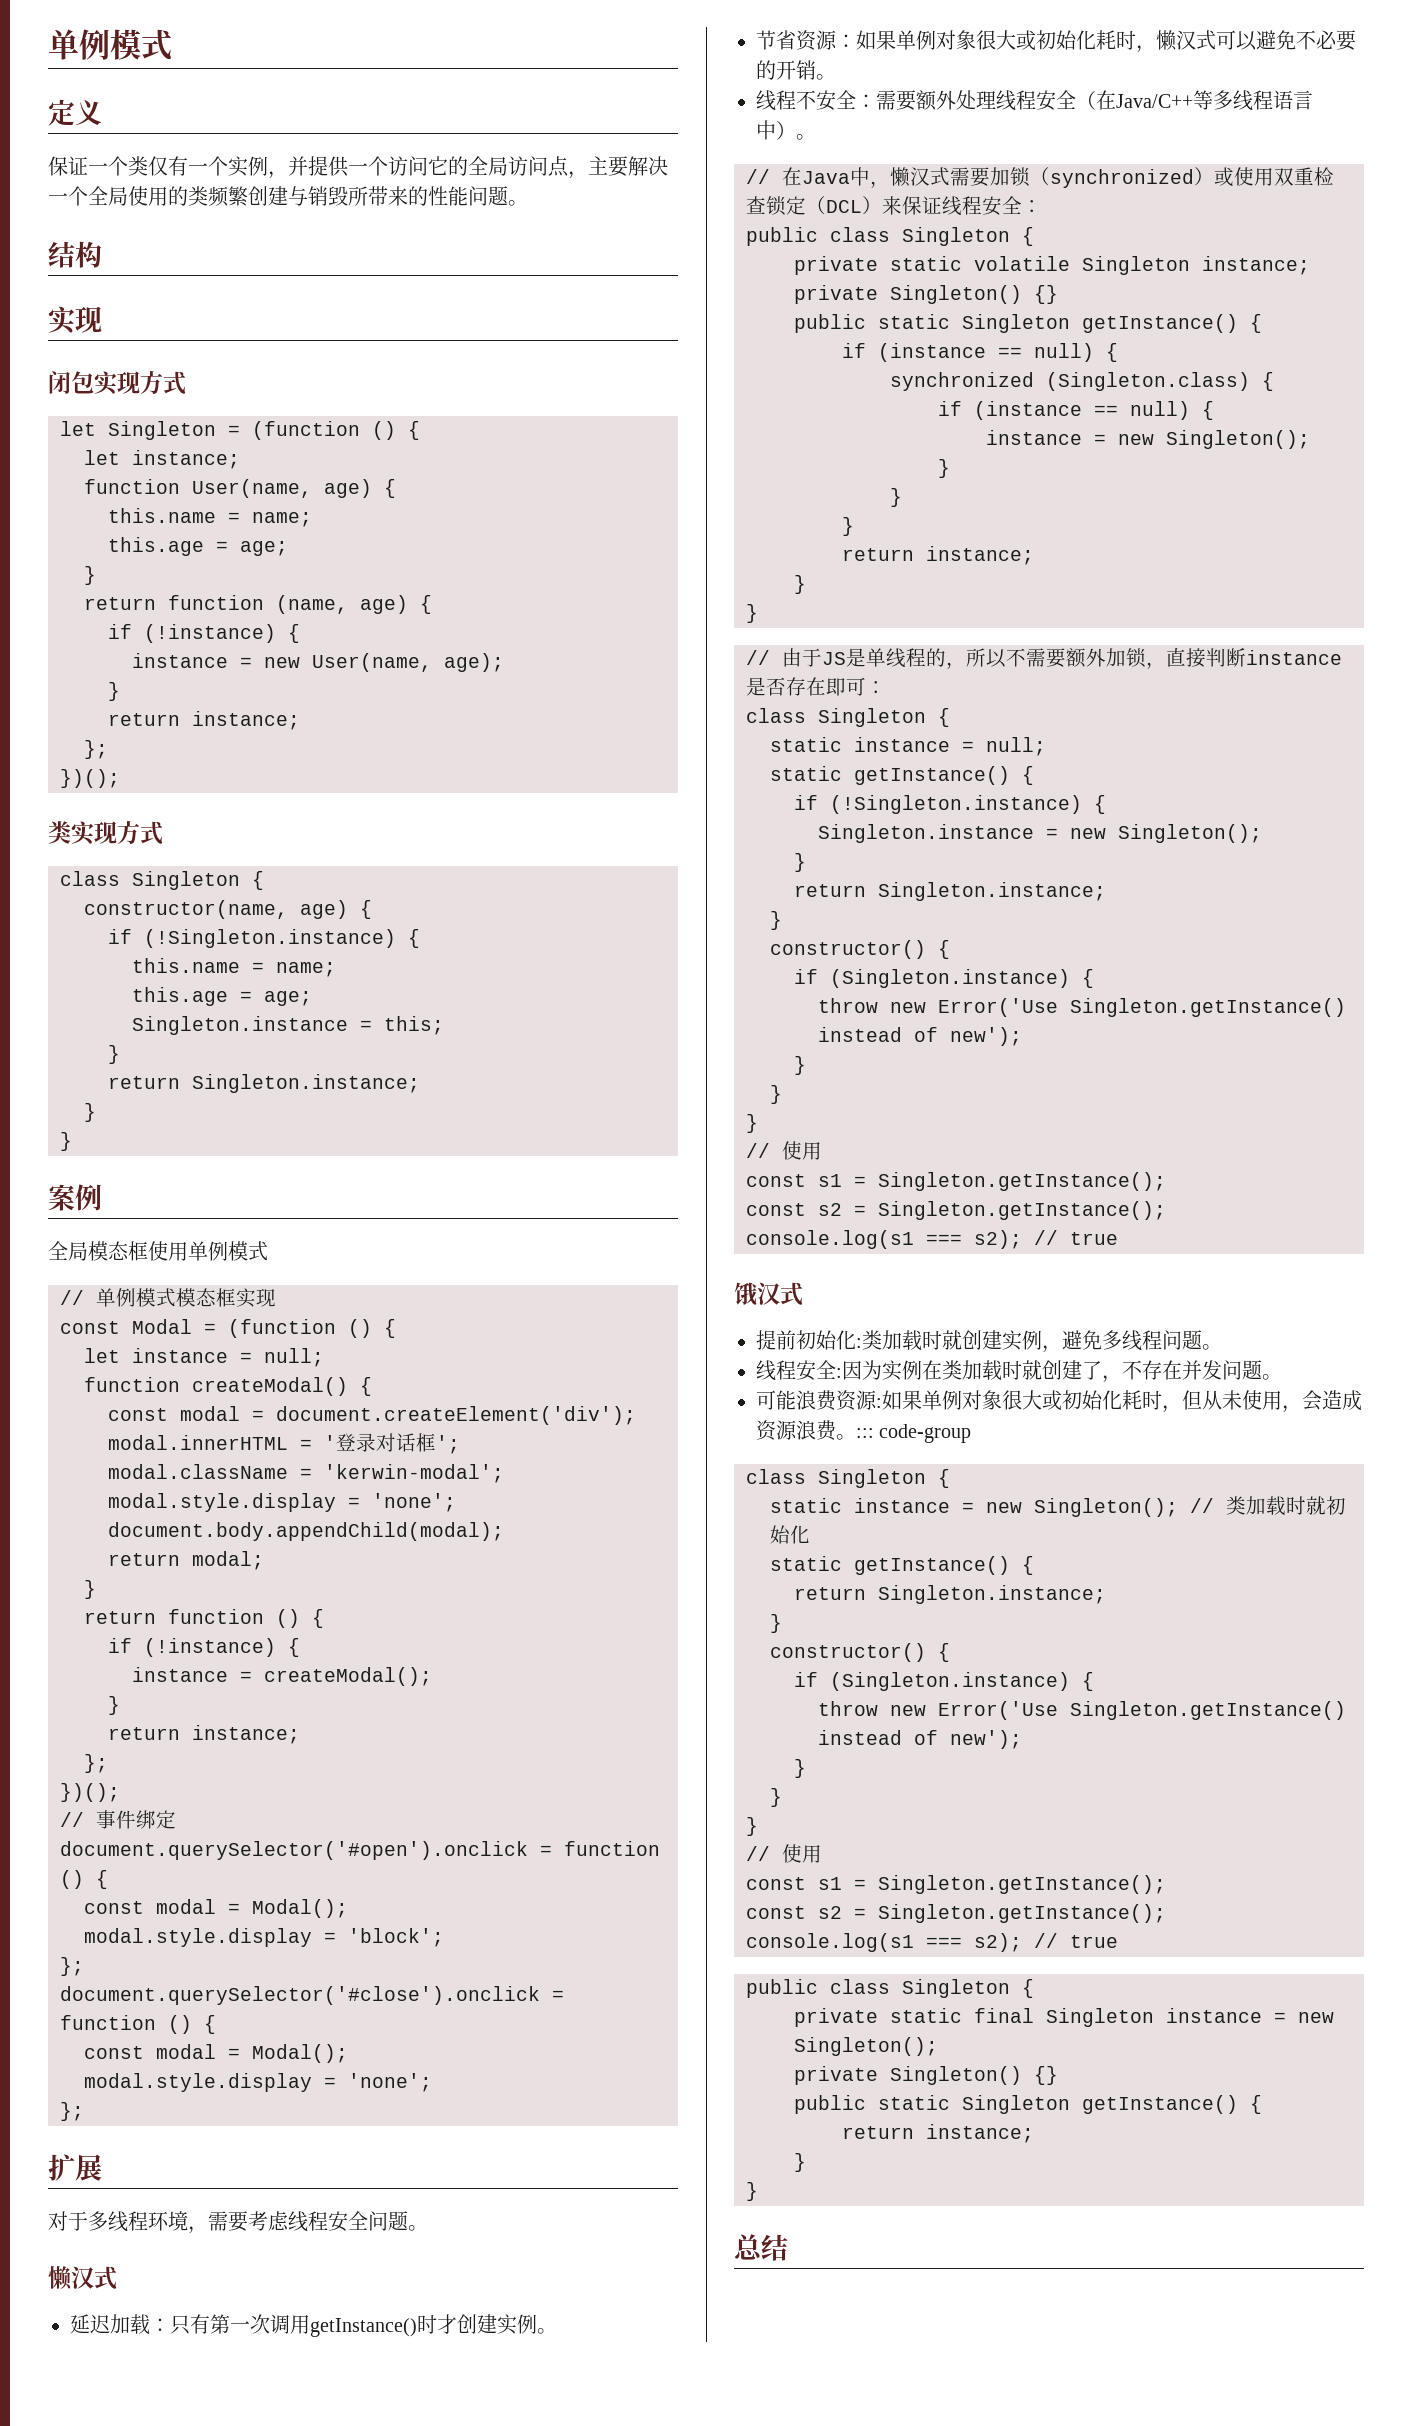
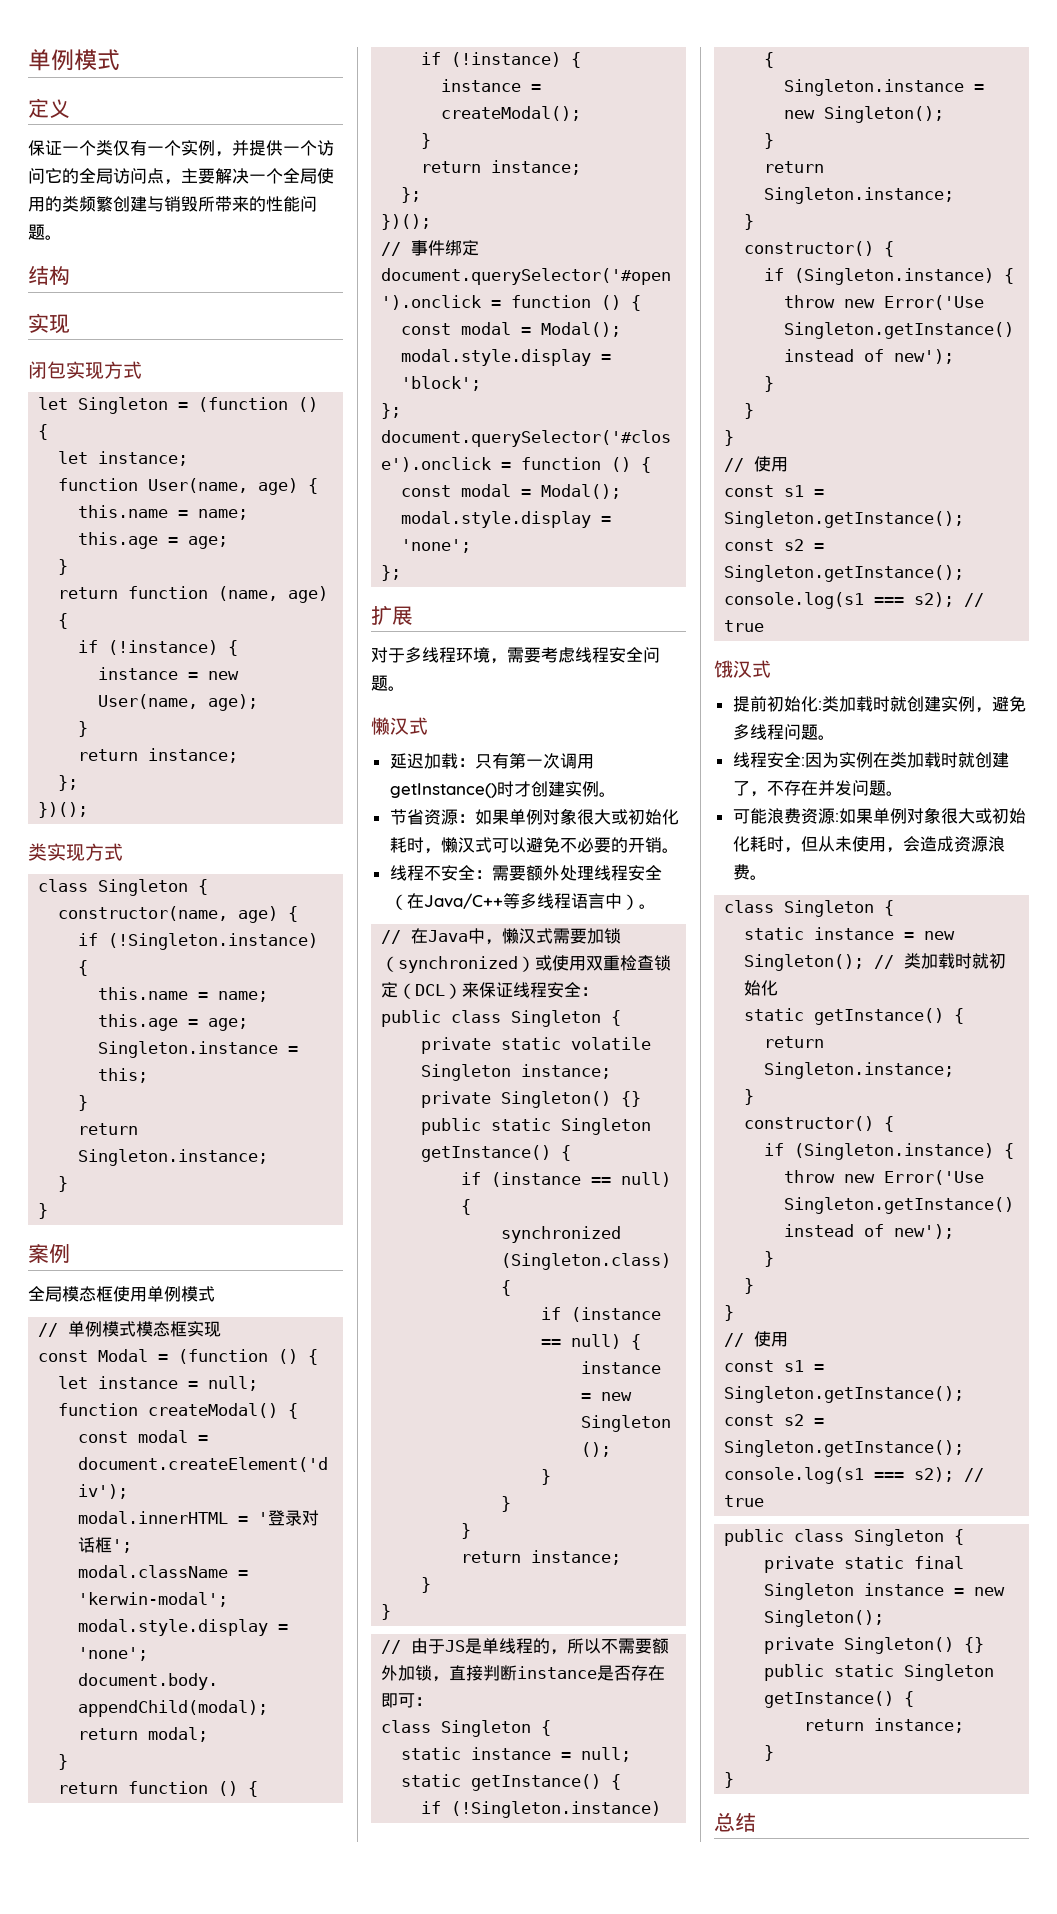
[856,1424,972,1443] ::: code-group -> (767, 877) none

